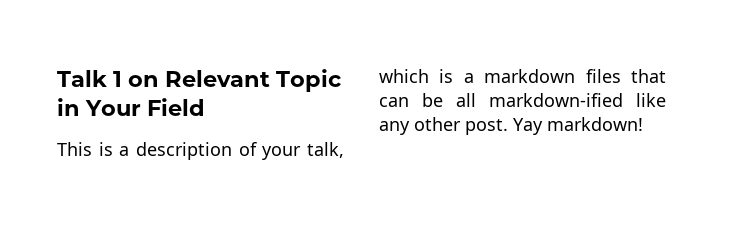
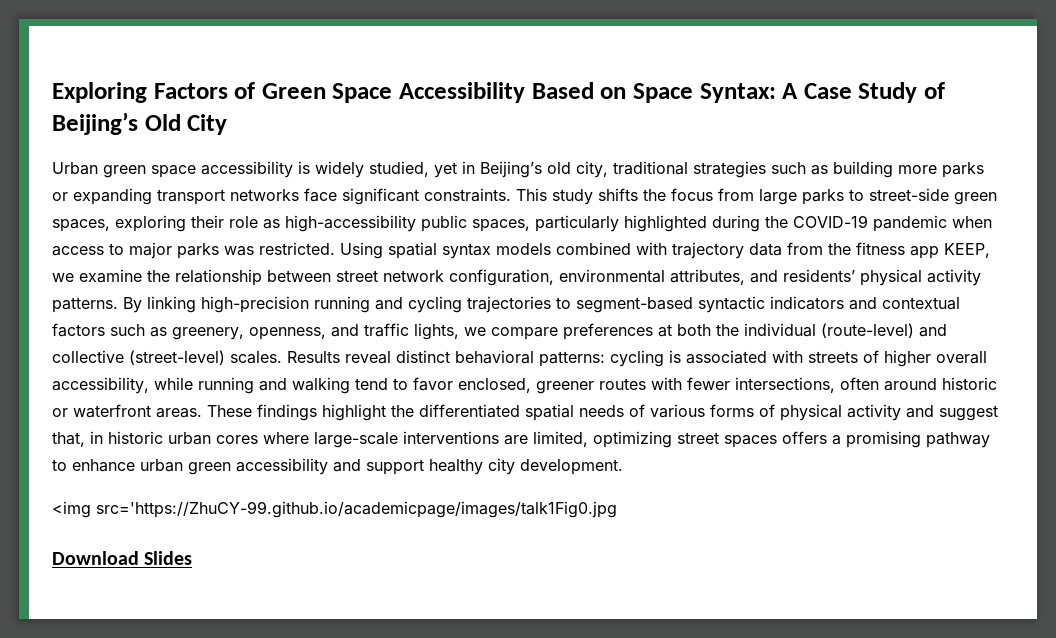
[57,69,342,92] [57,98,206,116] [57,142,344,160] [379,69,666,83] [379,93,666,107] [379,117,643,135] Talk 1 on Relevant Topic in Your Field // This is a description of your talk, which is a markdown files that can be all markdown-ified like any other post. Yay markdown! -> [52,82,945,103] [52,112,228,135] [52,161,984,178] [52,188,997,205] [52,215,992,232] [52,242,990,259] [52,269,981,286] [52,296,960,313] [52,323,947,340] [52,350,987,367] [52,377,997,394] [52,404,998,421] [52,431,990,448] [52,458,623,475] [52,501,617,518] [52,551,193,565] Exploring Factors of Green Space Accessibility Based on Space Syntax: A Case Study of Beijing’s Old City // Urban green space accessibility is widely studied, yet in Beijing’s old city, traditional strategies such as building more parks or expanding transport networks face significant constraints. This study shifts the focus from large parks to street-side green spaces, exploring their role as high-accessibility public spaces, particularly highlighted during the COVID-19 pandemic when access to major parks was restricted. Using spatial syntax models combined with trajectory data from the fitness app KEEP, we examine the relationship between street network configuration, environmental attributes, and residents’ physical activity patterns. By linking high-precision running and cycling trajectories to segment-based syntactic indicators and contextual factors such as greenery, openness, and traffic lights, we compare preferences at both the individual (route-level) and collective (street-level) scales. Results reveal distinct behavioral patterns: cycling is associated with streets of higher overall accessibility, while running and walking tend to favor enclosed, greener routes with fewer intersections, often around historic or waterfront areas. These findings highlight the differentiated spatial needs of various forms of physical activity and suggest that, in historic urban cores where large-scale interventions are limited, optimizing street spaces offers a promising pathway to enhance urban green accessibility and support healthy city development. // <img src='https://ZhuCY-99.github.io/academicpage/images/talk1Fig0.jpg // Download Slides

